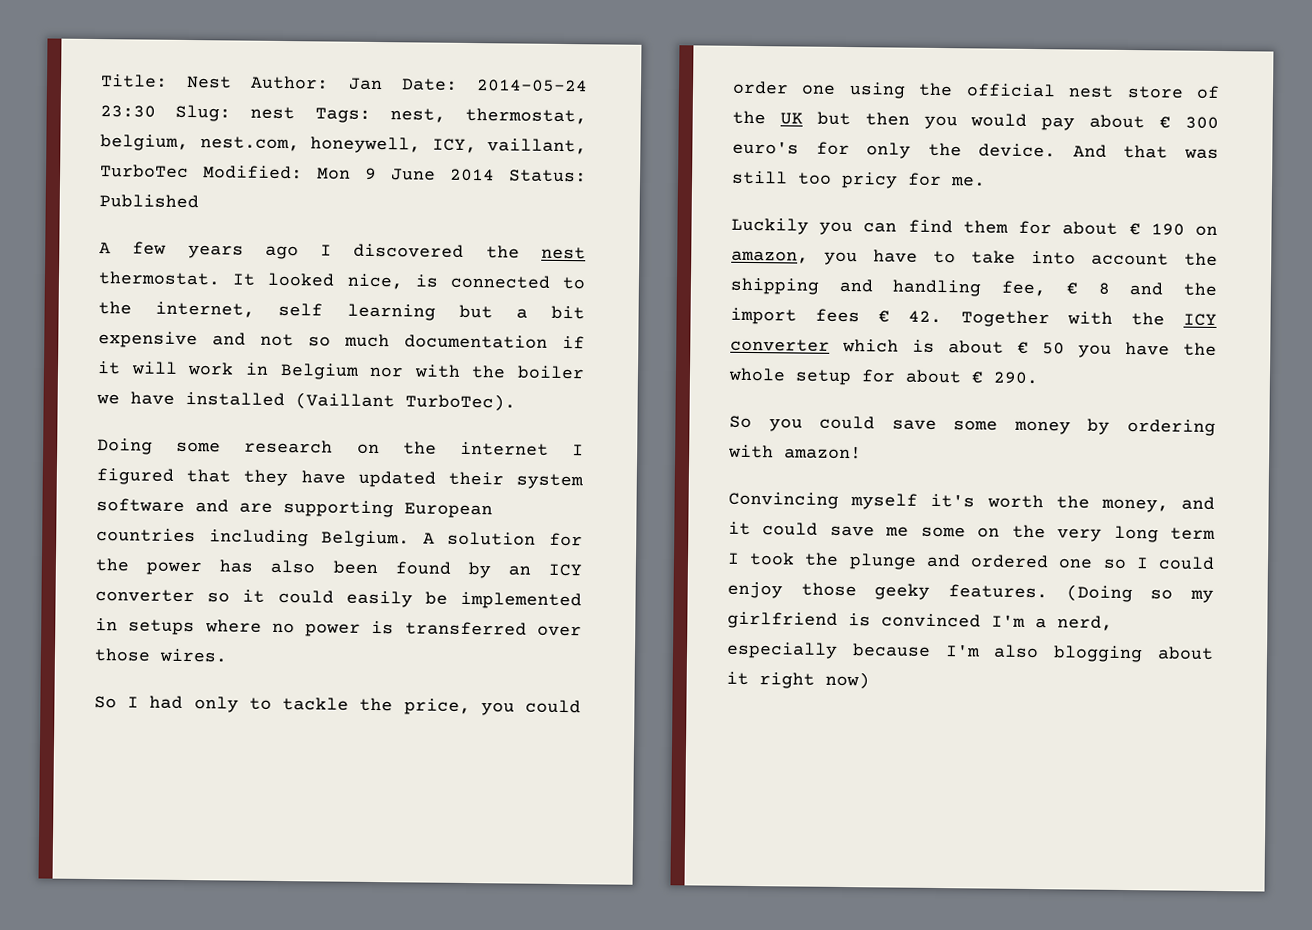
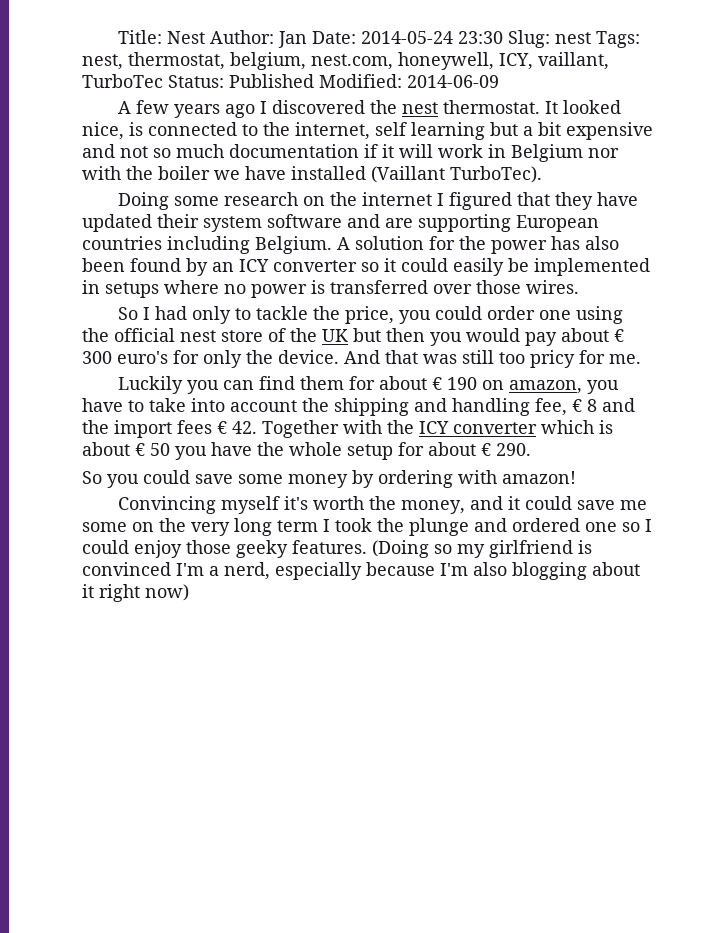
[203,165,495,182] Modified: Mon 9 June 2014 -> (163, 81) none
(199, 201) none -> [319,74,499,88] Modified: 2014-06-09

